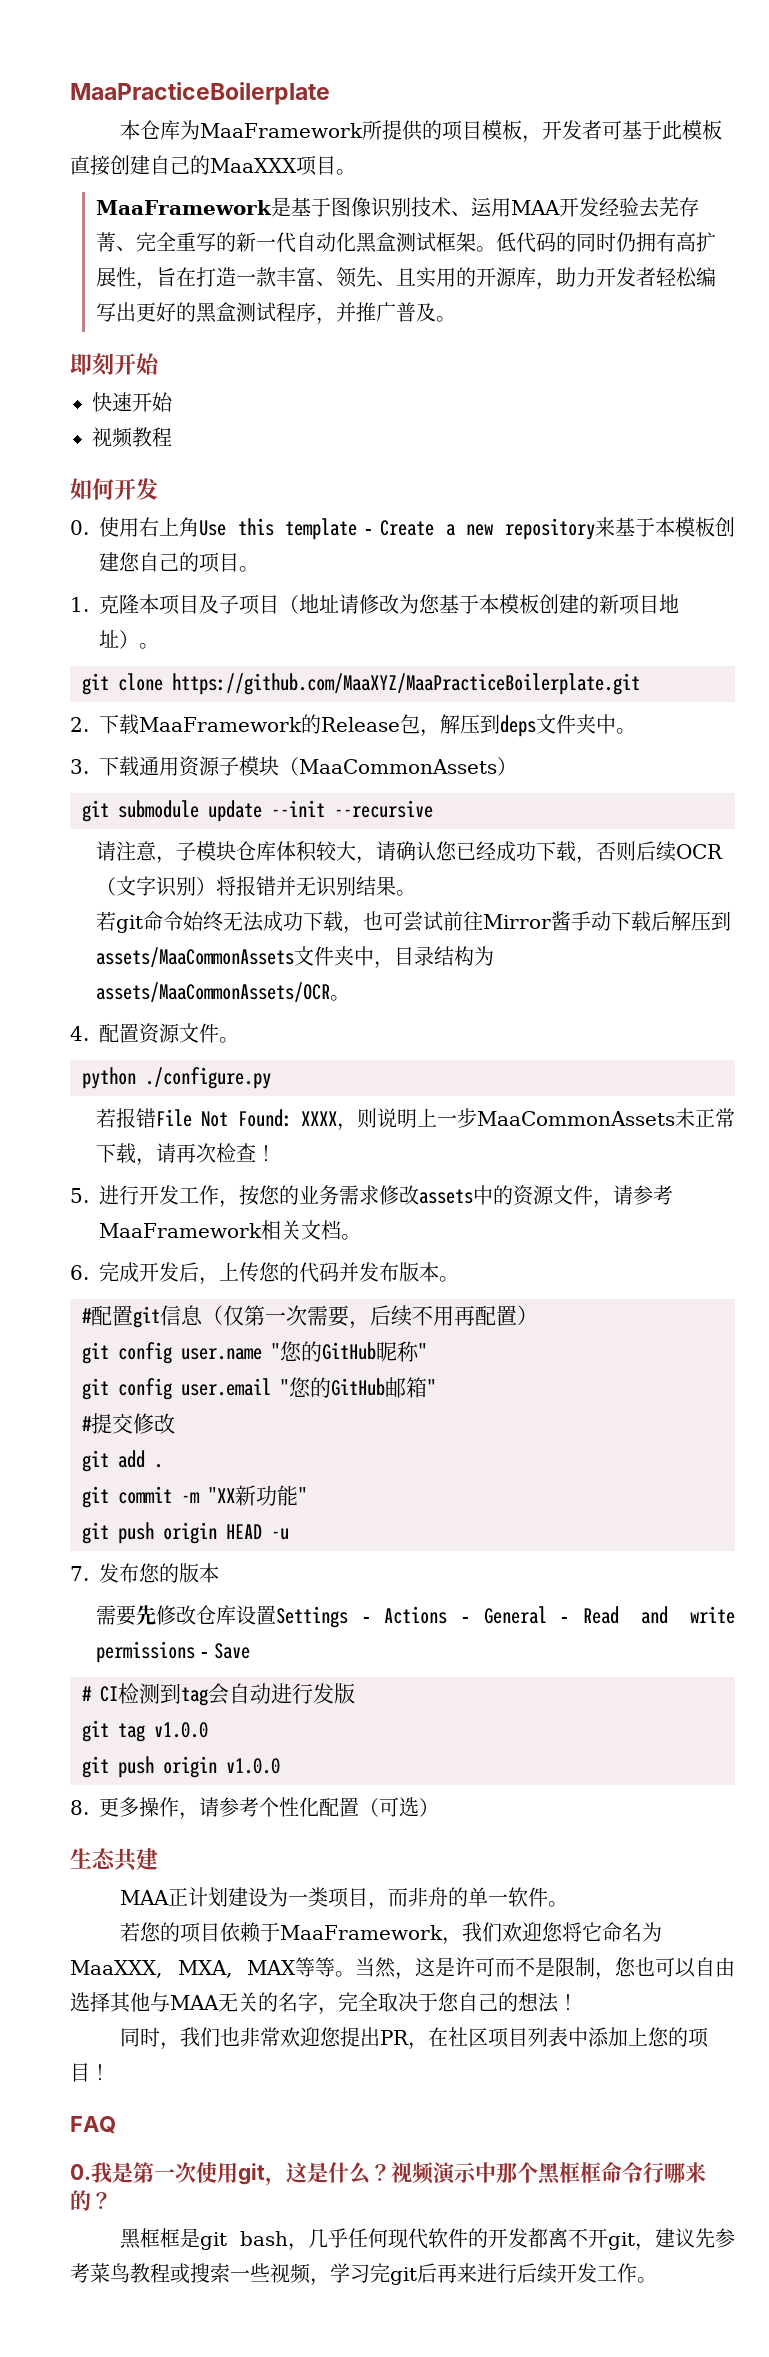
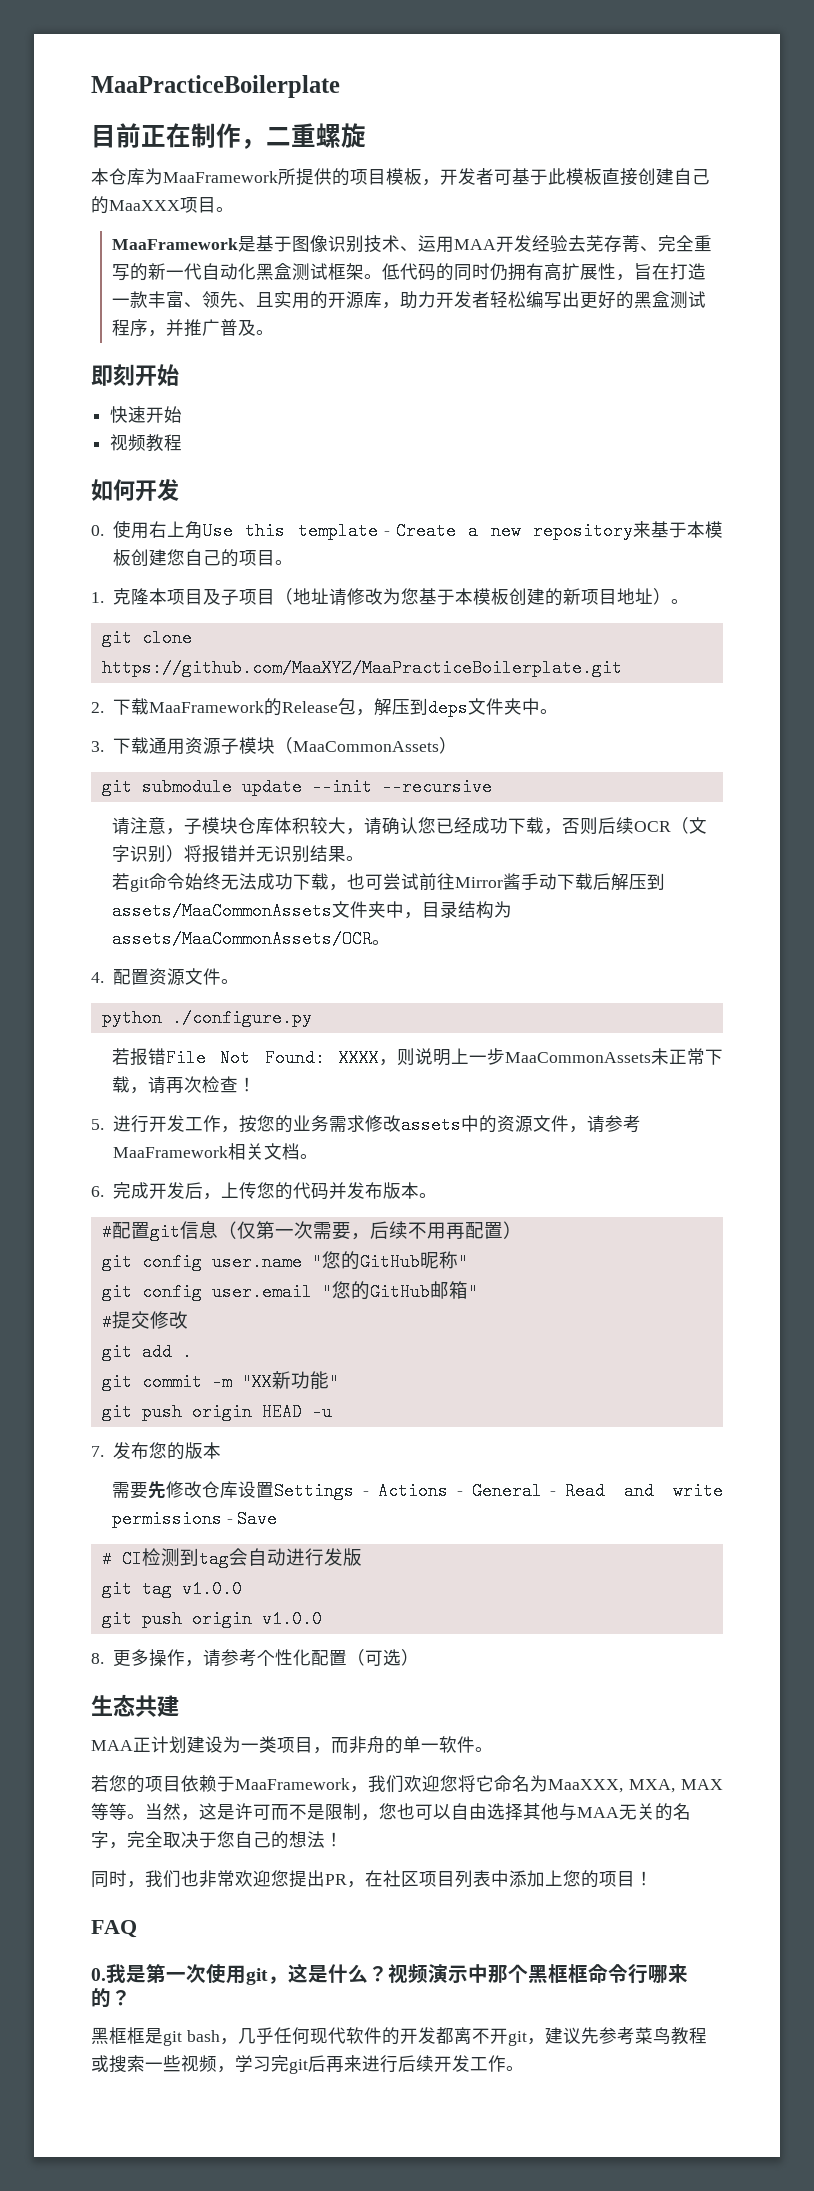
(330, 93) none -> [91,123,366,149] // 目前正在制作，二重螺旋

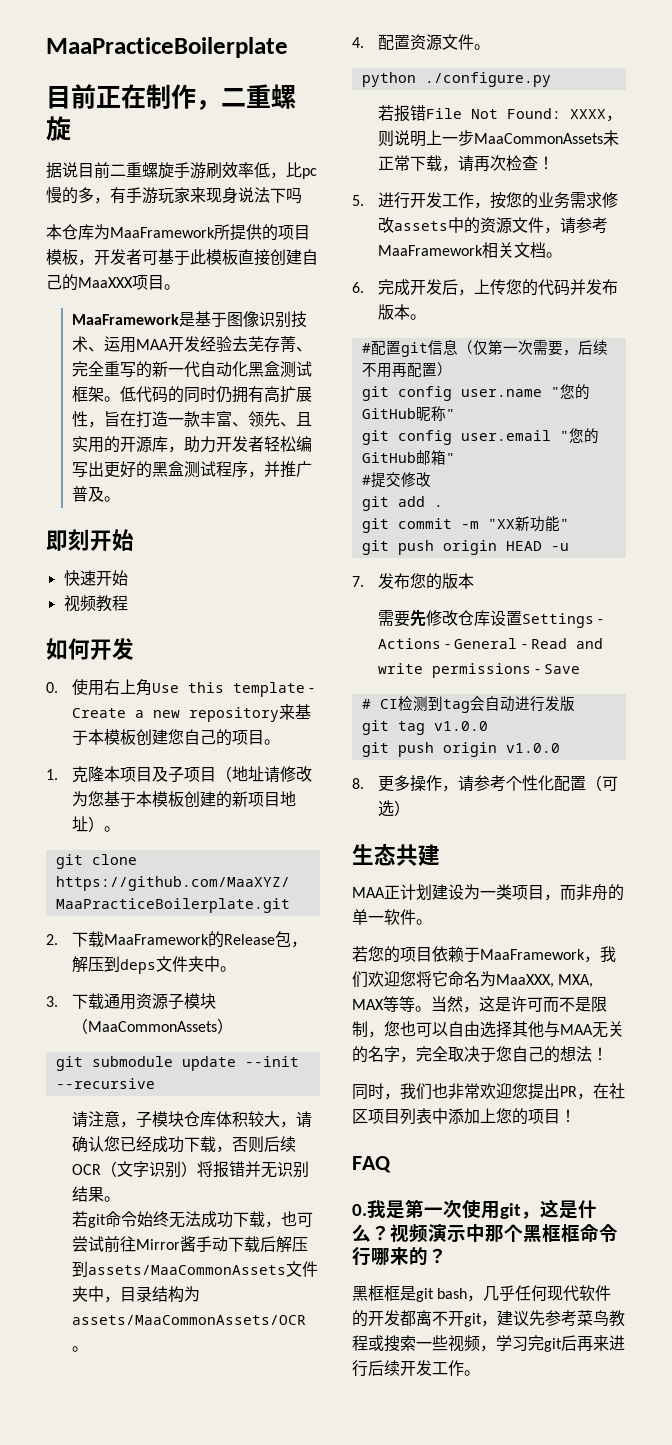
(366, 135) none -> [46,162,317,179] [46,186,302,204] // 据说目前二重螺旋手游刷效率低，比pc慢的多，有手游玩家来现身说法下吗

